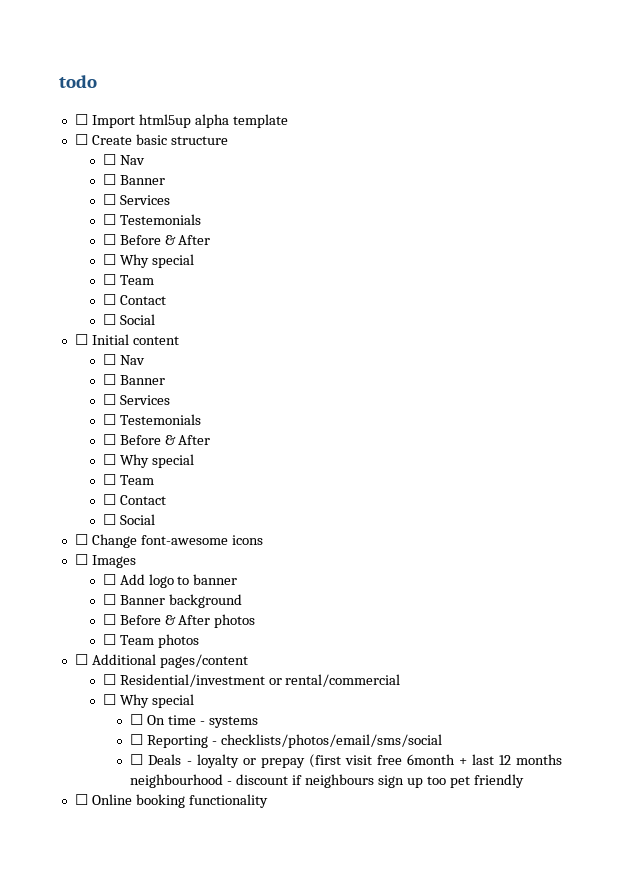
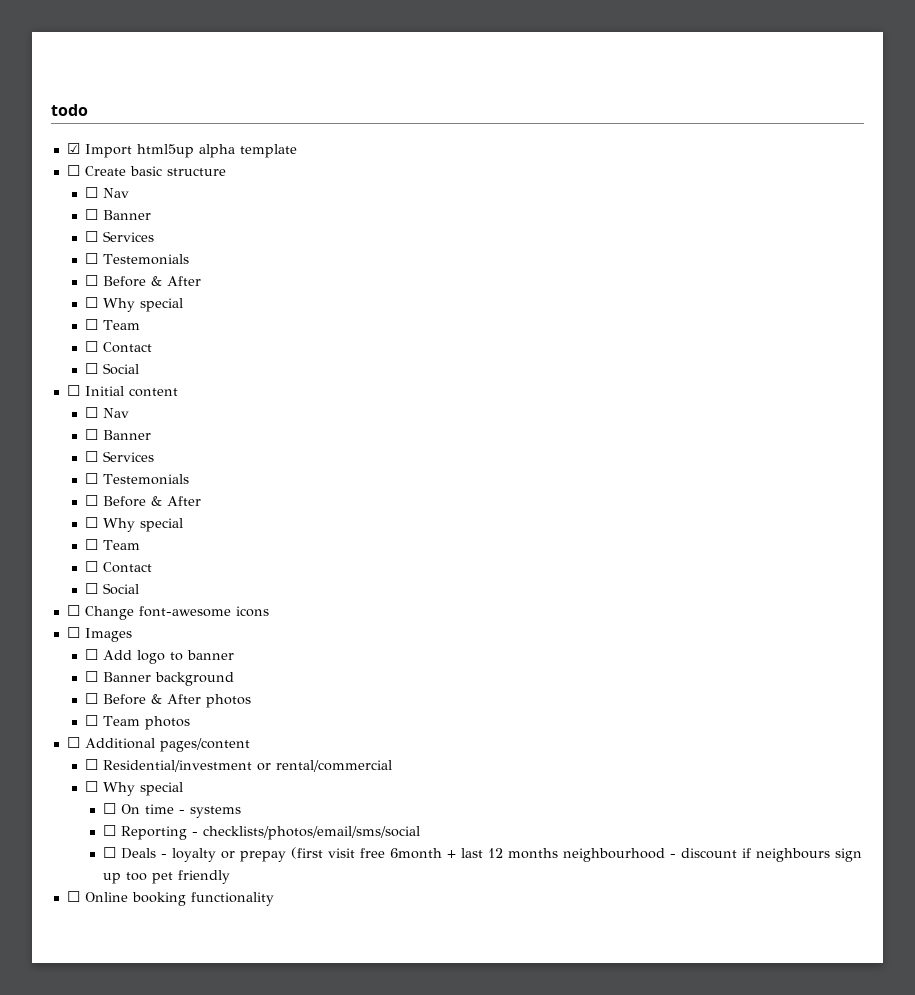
[74,114,88,125] ☐ -> [66,143,80,154] ☑

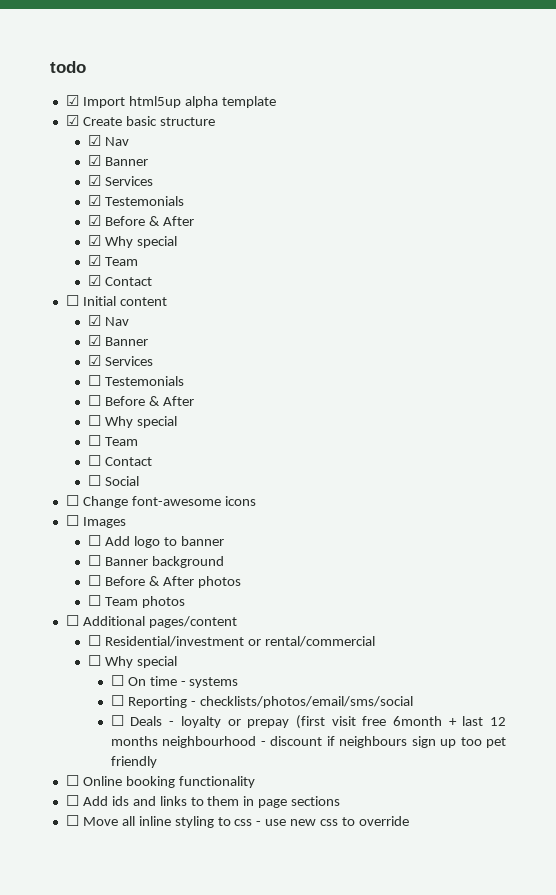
[66,165,80,176] ☐ -> [65,115,79,126] ☑
[84,187,129,198] [84,209,151,220] [84,231,154,242] [84,253,189,265] [84,275,201,287] [84,297,183,312] [84,319,140,330] [84,341,152,353] [84,363,139,375] ☐ Nav // ☐ Banner // ☐ Services // ☐ Testemonials // ☐ Before & After // ☐ Why special // ☐ Team // ☐ Contact // ☐ Social -> [88,135,130,146] [88,155,149,166] [88,175,154,186] [88,195,185,206] [88,215,195,226] [88,235,178,248] [88,255,139,266] [88,275,153,286] ☑ Nav // ☑ Banner // ☑ Services // ☑ Testemonials // ☑ Before & After // ☑ Why special // ☑ Team // ☑ Contact
[84,407,129,418] [84,429,151,440] [84,451,98,462] ☐ Nav // ☐ Banner // ☐ -> [88,315,130,326] [88,335,149,346] [88,355,102,366] ☑ Nav // ☑ Banner // ☑
(274, 899) none -> [65,795,341,808] [65,815,409,828] // ☐ Add ids and links to them in page sections // ☐ Move all inline styling to css - use new css to override

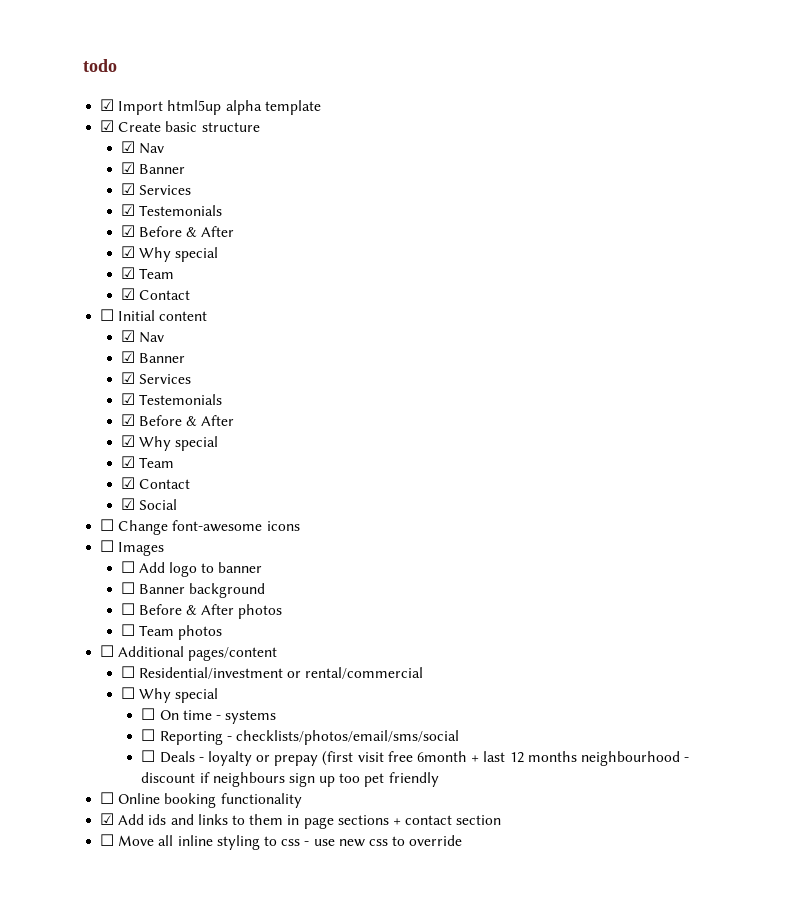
[88,375,185,386] [88,395,195,406] [88,415,178,428] [88,435,139,446] [88,455,153,466] [88,475,102,486] ☐ Testemonials // ☐ Before & After // ☐ Why special // ☐ Team // ☐ Contact // ☐ -> [120,393,222,405] [120,414,235,426] [120,435,219,451] [120,456,174,468] [120,477,190,489] [120,498,135,510] ☑ Testemonials // ☑ Before & After // ☑ Why special // ☑ Team // ☑ Contact // ☑
[65,795,79,806] ☐ -> [100,813,115,825] ☑
(341, 801) none -> [392,815,502,825] + contact section

